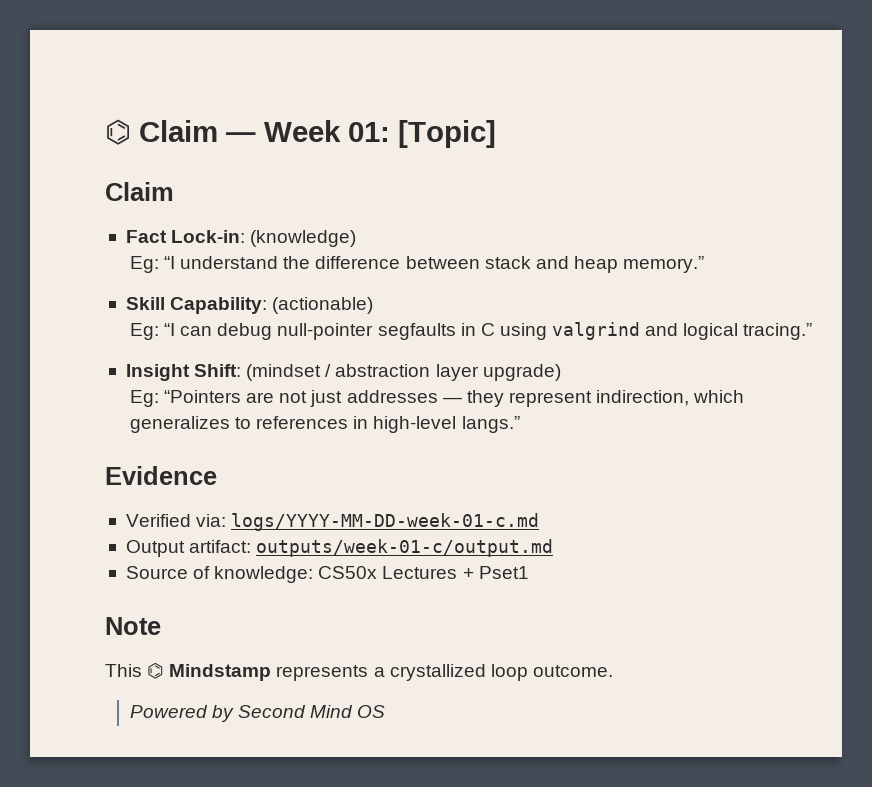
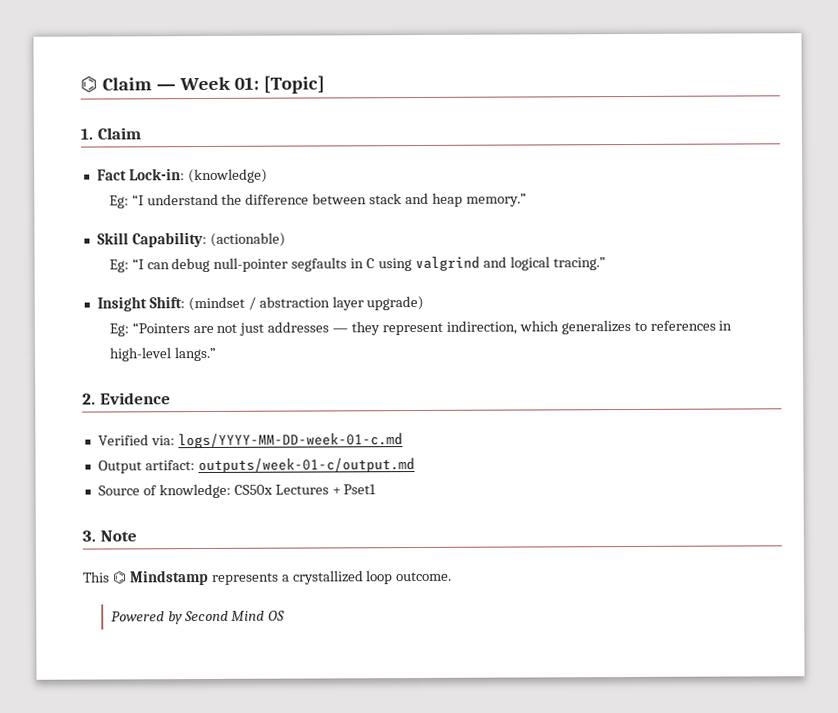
(496, 134) none -> [80,128,93,140] 1.
(520, 424) none -> [82,393,96,405] 2.
(529, 572) none -> [82,530,96,542] 3.

